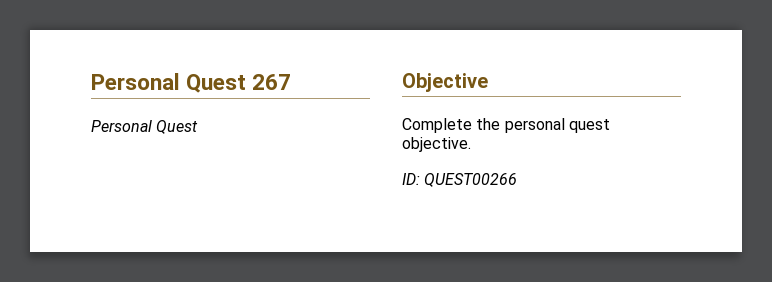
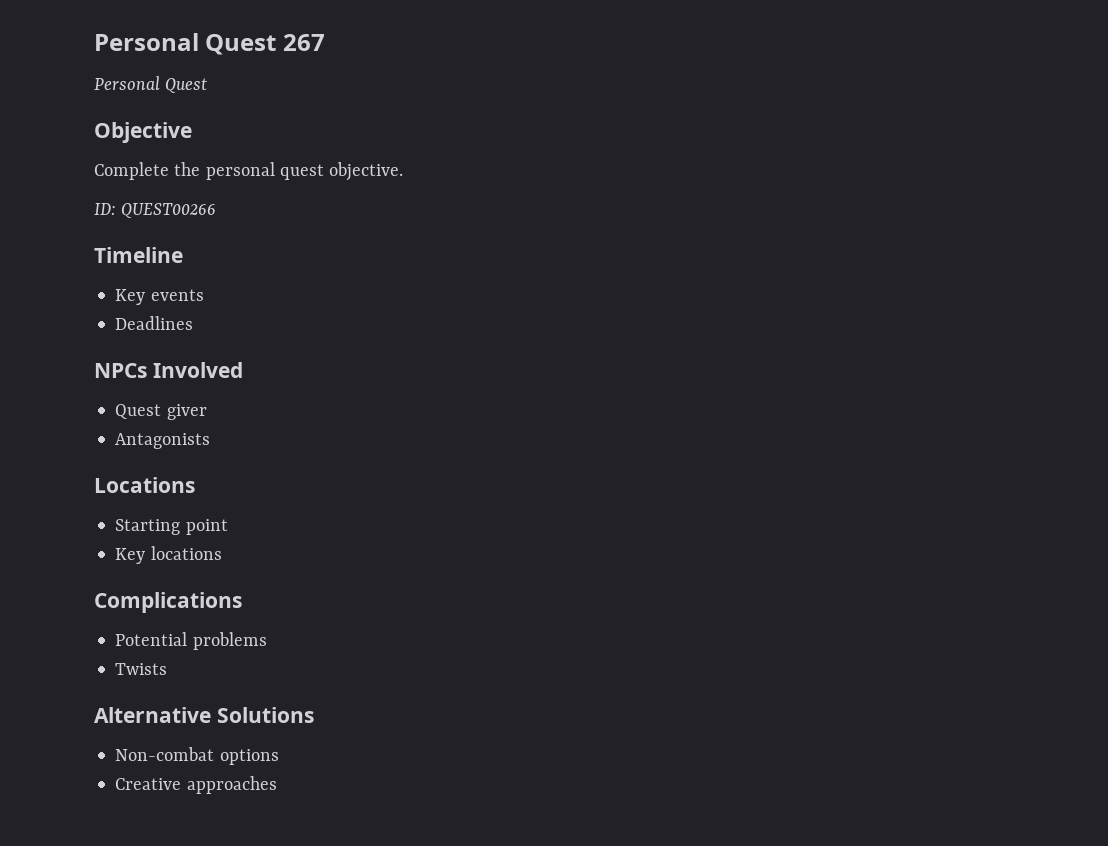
(518, 180) none -> [94,247,183,263] [115,289,204,305] [115,316,194,330] [94,362,243,378] [115,404,207,420] [115,433,211,449] [94,477,195,493] [115,519,228,535] [115,546,222,564] [94,592,242,613] [115,632,267,650] [115,663,168,675] [94,707,314,723] [115,747,279,765] [115,776,277,794] // Timeline // Key events // Deadlines // NPCs Involved // Quest giver // Antagonists // Locations // Starting point // Key locations // Complications // Potential problems // Twists // Alternative Solutions // Non-combat options // Creative approaches

